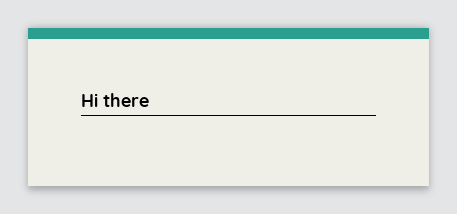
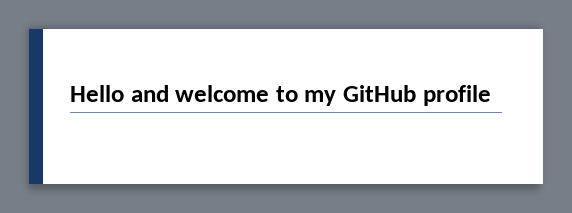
[81,93,149,107] Hi there -> [70,85,491,106] Hello and welcome to my GitHub profile

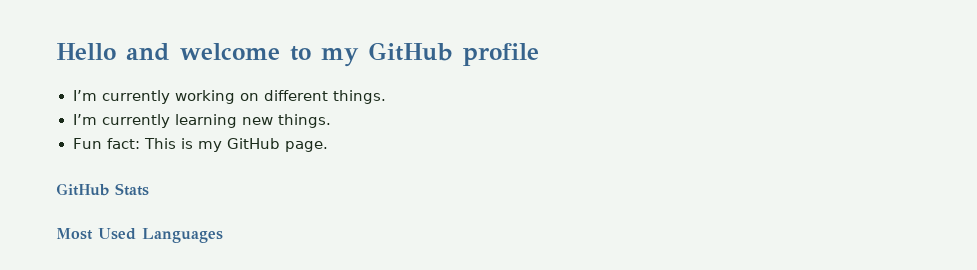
(491, 95) none -> [72,90,386,104] [72,114,331,128] [72,138,328,152] [56,183,149,196] [56,228,223,243] // I’m currently working on different things. // I’m currently learning new things. // Fun fact: This is my GitHub page. // GitHub Stats // Most Used Languages

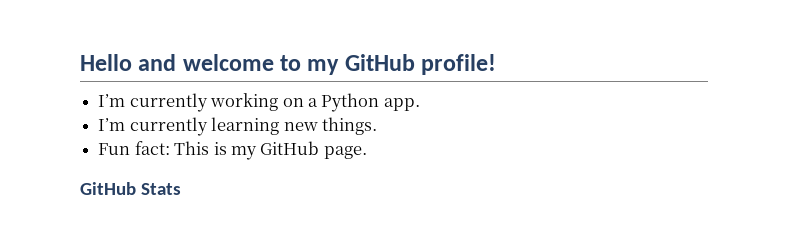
[463,43,539,66] profile -> [421,54,497,75] profile!
[263,90,386,104] different things. -> [307,93,420,112] a Python app.
[56,228,223,243] // Most Used Languages -> (181, 189) none

